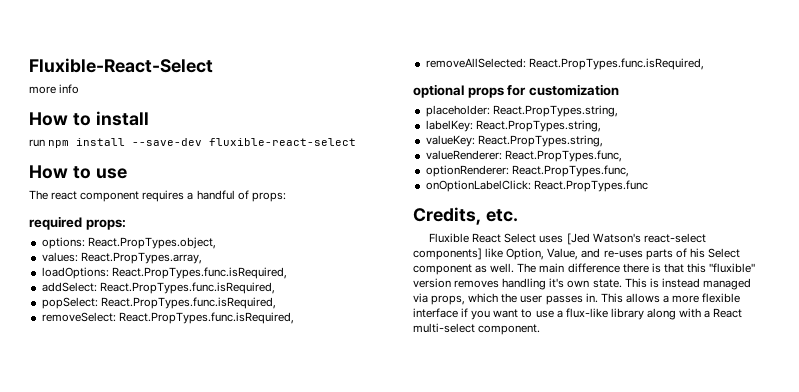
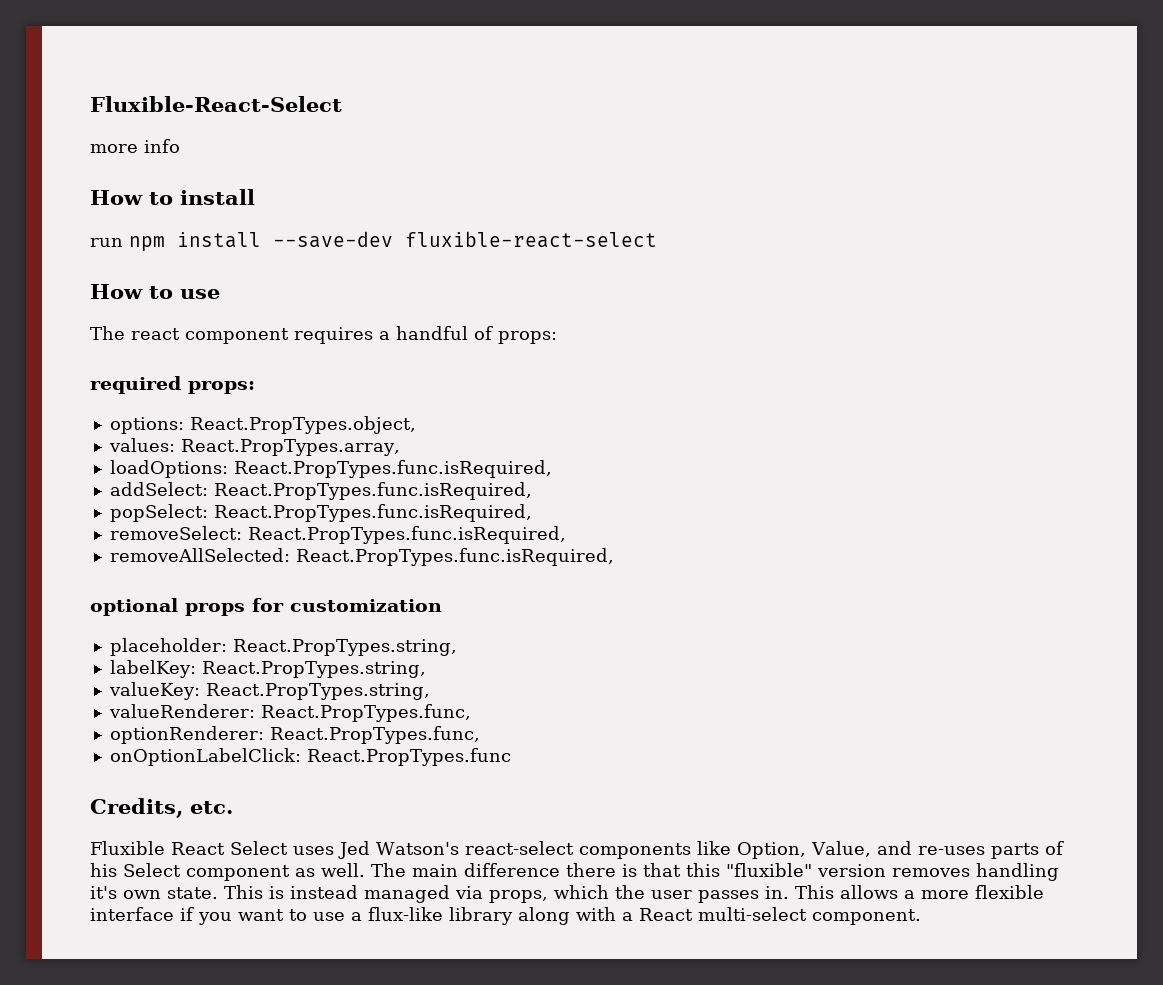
[566,233,590,245] [Jed -> [338,841,370,859] Jed
[413,248,482,260] components] -> [578,843,691,859] components

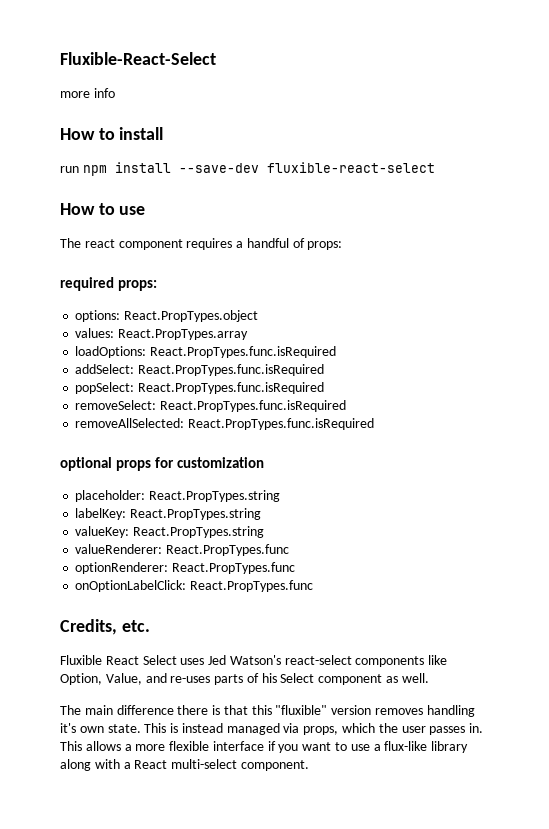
[189,416,416,434] React.PropTypes.object, -> [124,310,259,322] React.PropTypes.object
[180,439,400,456] React.PropTypes.array, -> [118,329,249,340] React.PropTypes.array
[233,460,552,478] React.PropTypes.func.isRequired, -> [150,346,337,358] React.PropTypes.func.isRequired
[213,482,532,500] React.PropTypes.func.isRequired, -> [138,364,325,376] React.PropTypes.func.isRequired
[213,504,532,522] React.PropTypes.func.isRequired, -> [138,382,325,394] React.PropTypes.func.isRequired
[247,526,566,544] React.PropTypes.func.isRequired, -> [160,400,347,412] React.PropTypes.func.isRequired
[295,548,614,566] React.PropTypes.func.isRequired, -> [188,418,375,430] React.PropTypes.func.isRequired
[232,639,457,656] React.PropTypes.string, -> [149,490,281,502] React.PropTypes.string
[201,661,426,678] React.PropTypes.string, -> [130,508,262,520] React.PropTypes.string
[205,683,430,700] React.PropTypes.string, -> [133,526,265,538] React.PropTypes.string
[260,704,471,722] React.PropTypes.func, -> [166,544,290,556] React.PropTypes.func
[269,726,480,744] React.PropTypes.func, -> [172,562,296,574] React.PropTypes.func
(365, 870) none -> (429, 678) //

